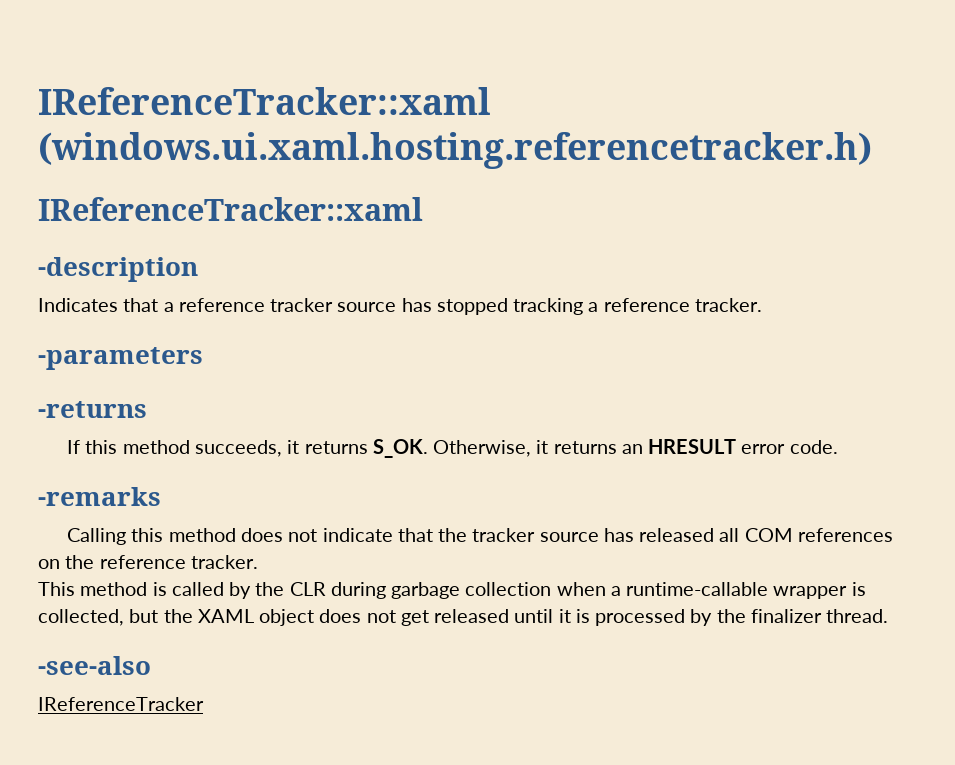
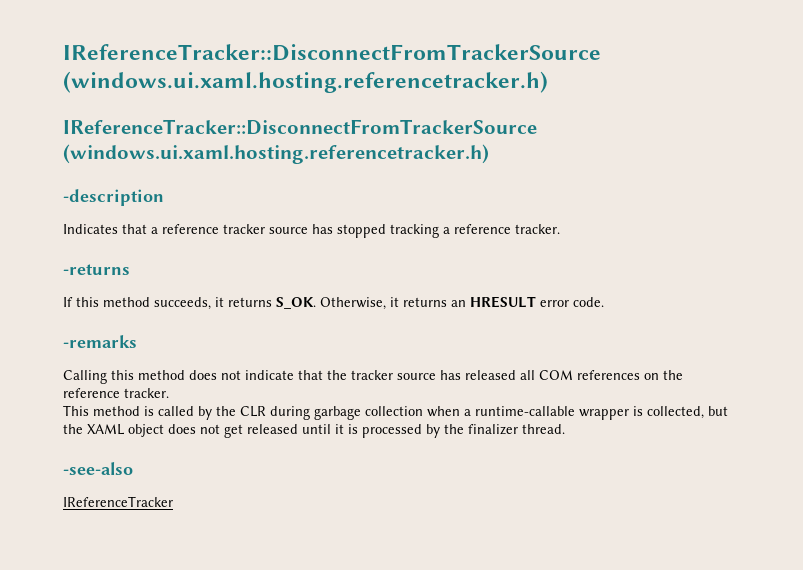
[38,87,491,115] [38,132,872,169] [38,197,423,221] IReferenceTracker::xaml (windows.ui.xaml.hosting.referencetracker.h) // IReferenceTracker::xaml -> [63,44,601,61] [63,71,548,93] [63,119,537,135] [63,144,489,164] IReferenceTracker::DisconnectFromTrackerSource (windows.ui.xaml.hosting.referencetracker.h) // IReferenceTracker::DisconnectFromTrackerSource (windows.ui.xaml.hosting.referencetracker.h)
[38,347,203,370] // -parameters -> (560, 229) none

